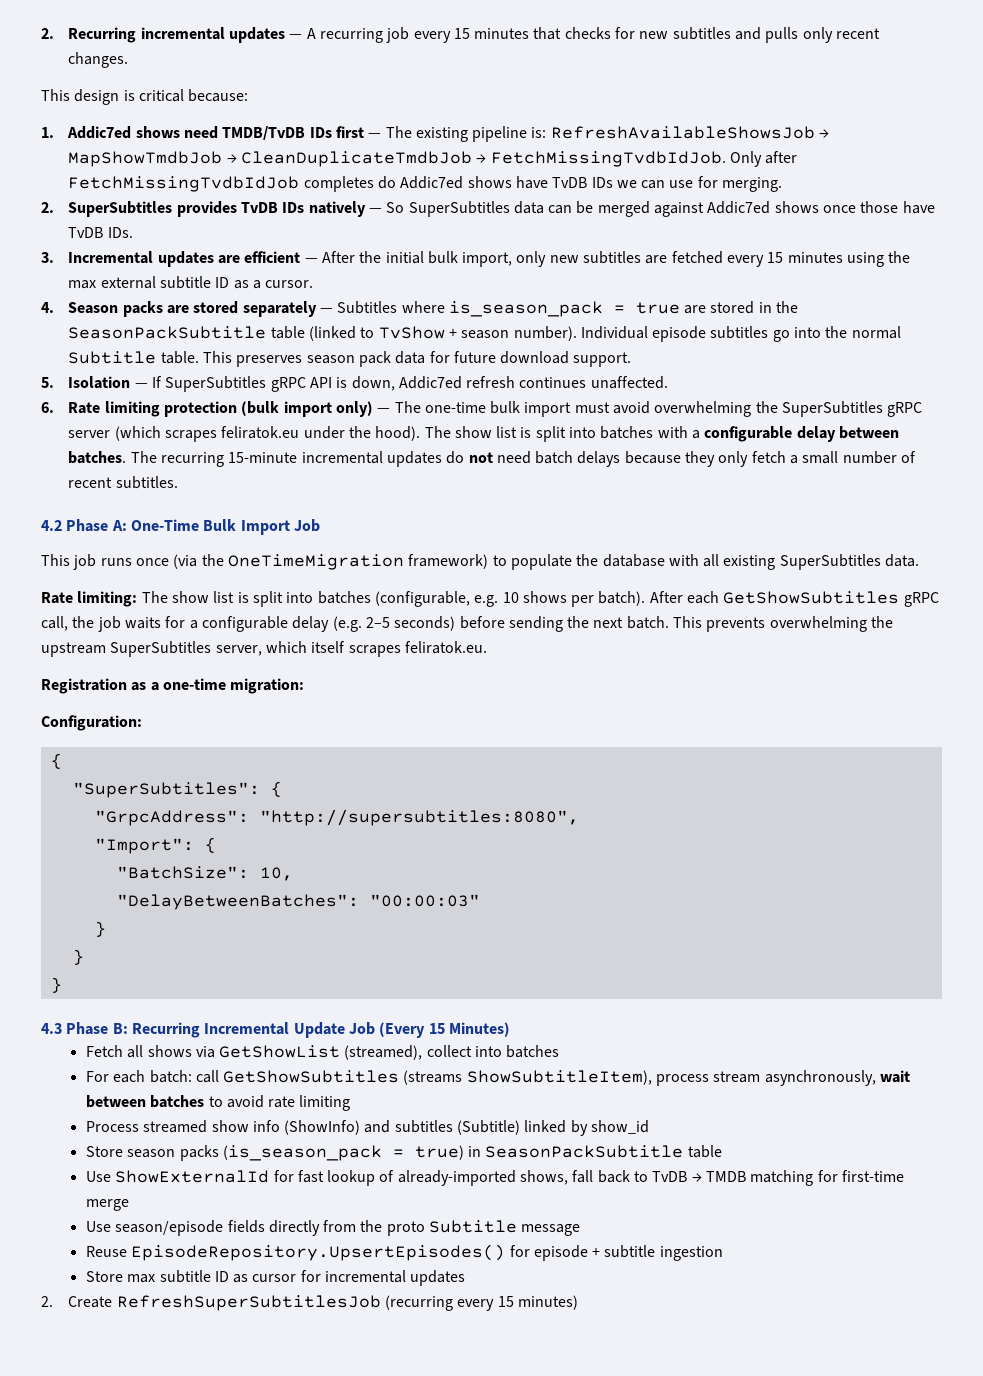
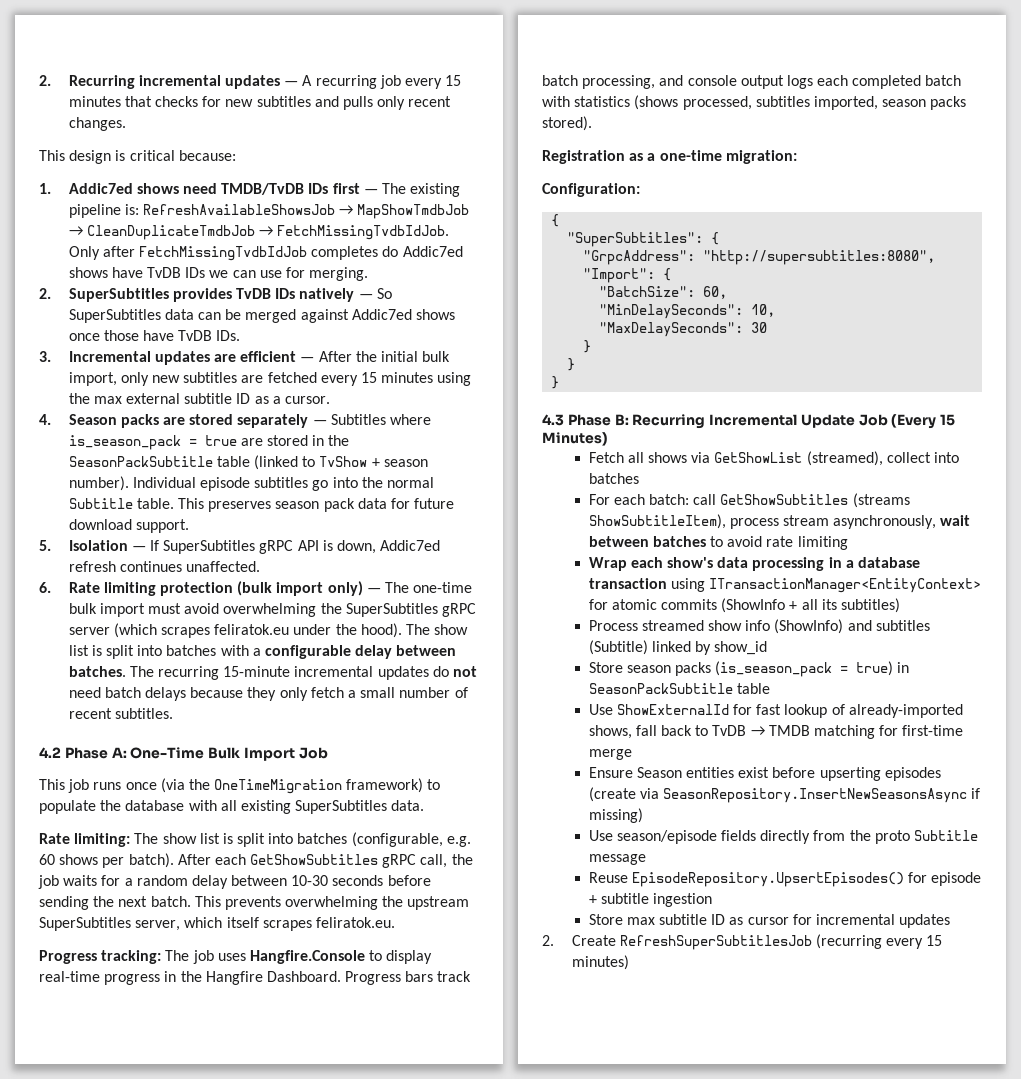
[502,592,519,603] 10 -> [39,854,55,865] 60
[201,616,456,632] configurable delay (e.g. 2–5 seconds) -> [136,875,384,889] random delay between 10-30 seconds
(487, 647) none -> [39,950,433,964] [39,971,472,985] [542,75,962,89] [542,95,967,110] [542,116,592,131] // Progress tracking: The job uses Hangfire.Console to display real-time progress in the Hangfire Dashboard. Progress bars track batch processing, and console output logs each completed batch with statistics (shows processed, subtitles imported, season packs stored).
(249, 872) none -> [703,286,728,299] [599,304,744,319] 60, // "MinDelaySeconds":
[116,894,480,910] "DelayBetweenBatches": "00:00:03" -> [599,322,768,337] "MaxDelaySeconds": 30
(351, 1103) none -> [588,557,921,571] [588,578,982,593] [588,598,901,613] // Wrap each show's data processing in a database transaction using ITransactionManager<EntityContext> for atomic commits (ShowInfo + all its subtitles)
(129, 1205) none -> [588,767,941,781] [588,787,981,803] [588,808,643,823] // Ensure Season entities exist before upserting episodes (create via SeasonRepository.InsertNewSeasonsAsync if missing)

